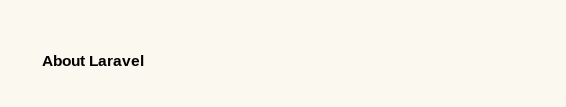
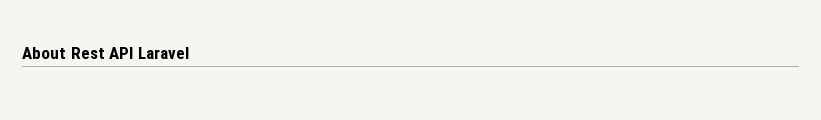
(85, 60) none -> [70,47,134,59] Rest API

